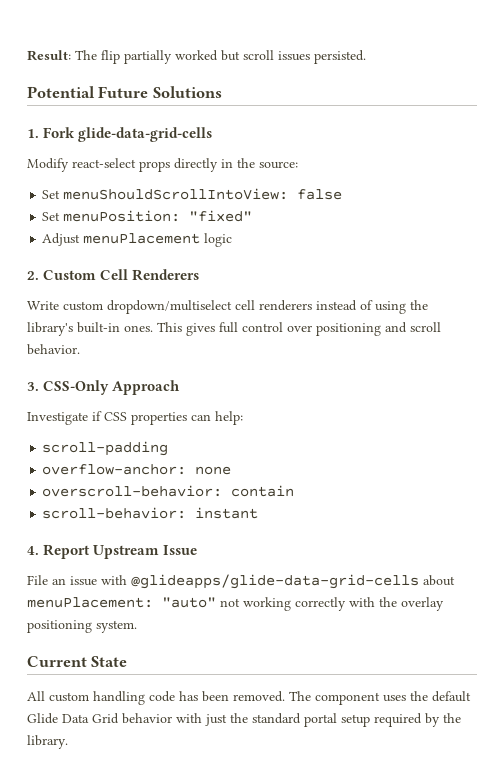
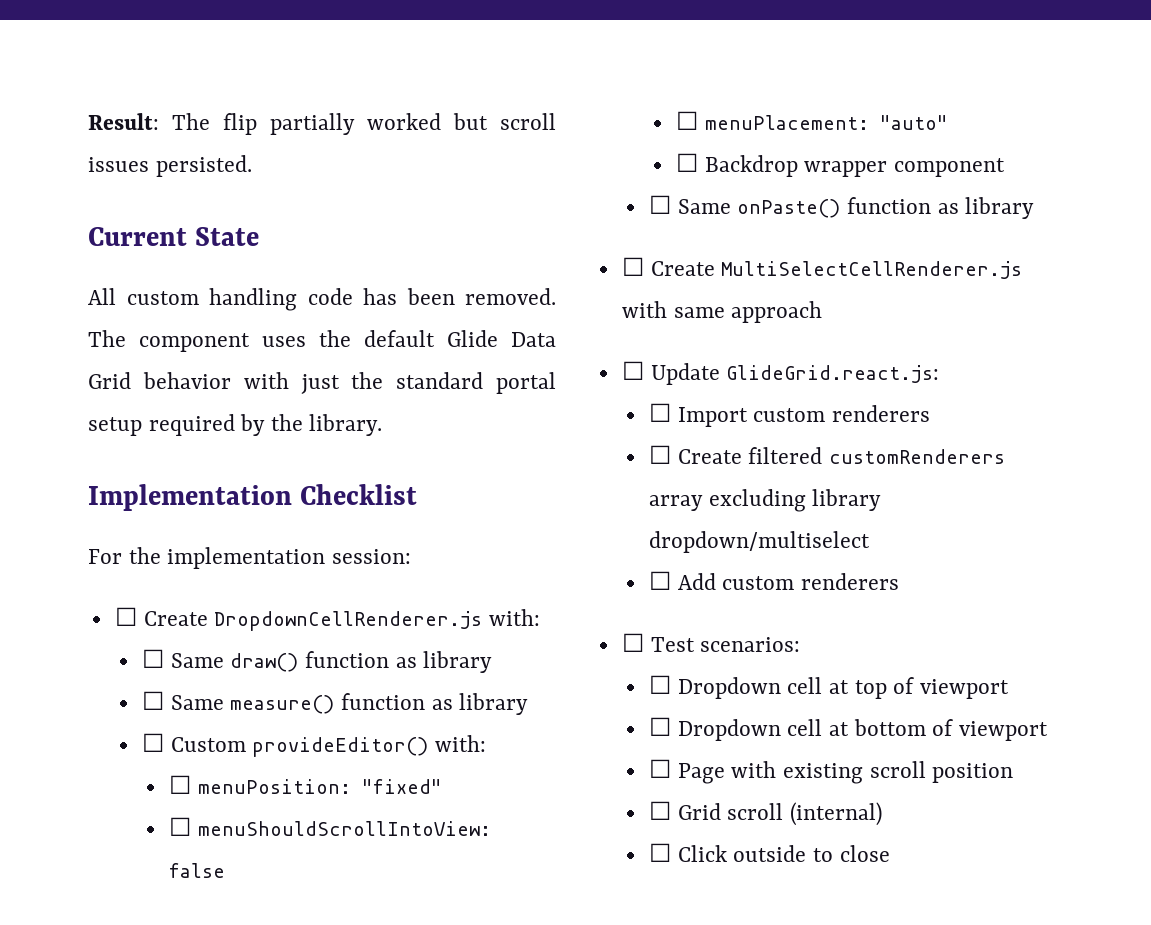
[27,86,222,98] [27,127,213,142] [27,158,298,172] [42,188,343,200] [42,210,253,222] [42,233,233,247] [27,269,200,281] [27,300,428,314] [27,322,441,336] [27,344,80,355] [27,380,181,395] [27,411,243,425] [42,441,169,456] [42,464,232,475] [42,485,295,497] [42,507,259,519] [27,544,198,559] [27,574,455,589] [27,597,444,611] [27,620,137,633] // Potential Future Solutions // 1. Fork glide-data-grid-cells // Modify react-select props directly in the source: // Set menuShouldScrollIntoView: false // Set menuPosition: "fixed" // Adjust menuPlacement logic // 2. Custom Cell Renderers // Write custom dropdown/multiselect cell renderers instead of using the library's built-in ones. This gives full control over positioning and scroll behavior. // 3. CSS-Only Approach // Investigate if CSS properties can help: // scroll-padding // overflow-anchor: none // overscroll-behavior: contain // scroll-behavior: instant // 4. Report Upstream Issue // File an issue with @glideapps/glide-data-grid-cells about menuPlacement: "auto" not working correctly with the overlay positioning system. -> (252, 166) none
(68, 742) none -> [88,484,418,511] [88,547,411,569] [114,607,540,631] [142,649,493,673] [142,691,529,715] [142,733,486,757] [169,775,442,794] [169,817,491,836] [169,863,226,878] [676,111,948,130] [676,153,1006,177] [649,195,1035,219] [621,257,1023,279] [621,301,823,323] [621,361,940,385] [649,403,930,427] [649,445,1005,464] [649,489,882,512] [649,531,871,553] [649,571,899,590] [621,633,801,652] [649,675,1009,699] [649,717,1048,741] [649,759,1014,784] [649,801,882,826] [649,843,890,862] // Implementation Checklist // For the implementation session: // ☐ Create DropdownCellRenderer.js with: // ☐ Same draw() function as library // ☐ Same measure() function as library // ☐ Custom provideEditor() with: // ☐ menuPosition: "fixed" // ☐ menuShouldScrollIntoView: false // ☐ menuPlacement: "auto" // ☐ Backdrop wrapper component // ☐ Same onPaste() function as library // ☐ Create MultiSelectCellRenderer.js with same approach // ☐ Update GlideGrid.react.js: // ☐ Import custom renderers // ☐ Create filtered customRenderers array excluding library dropdown/multiselect // ☐ Add custom renderers // ☐ Test scenarios: // ☐ Dropdown cell at top of viewport // ☐ Dropdown cell at bottom of viewport // ☐ Page with existing scroll position // ☐ Grid scroll (internal) // ☐ Click outside to close

